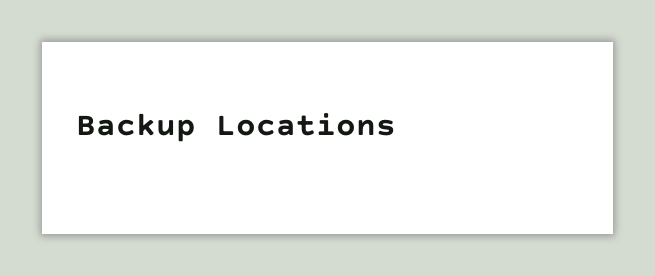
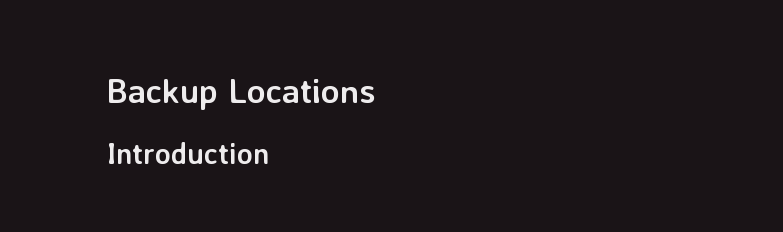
(396, 124) none -> [107,142,269,164] // Introduction

